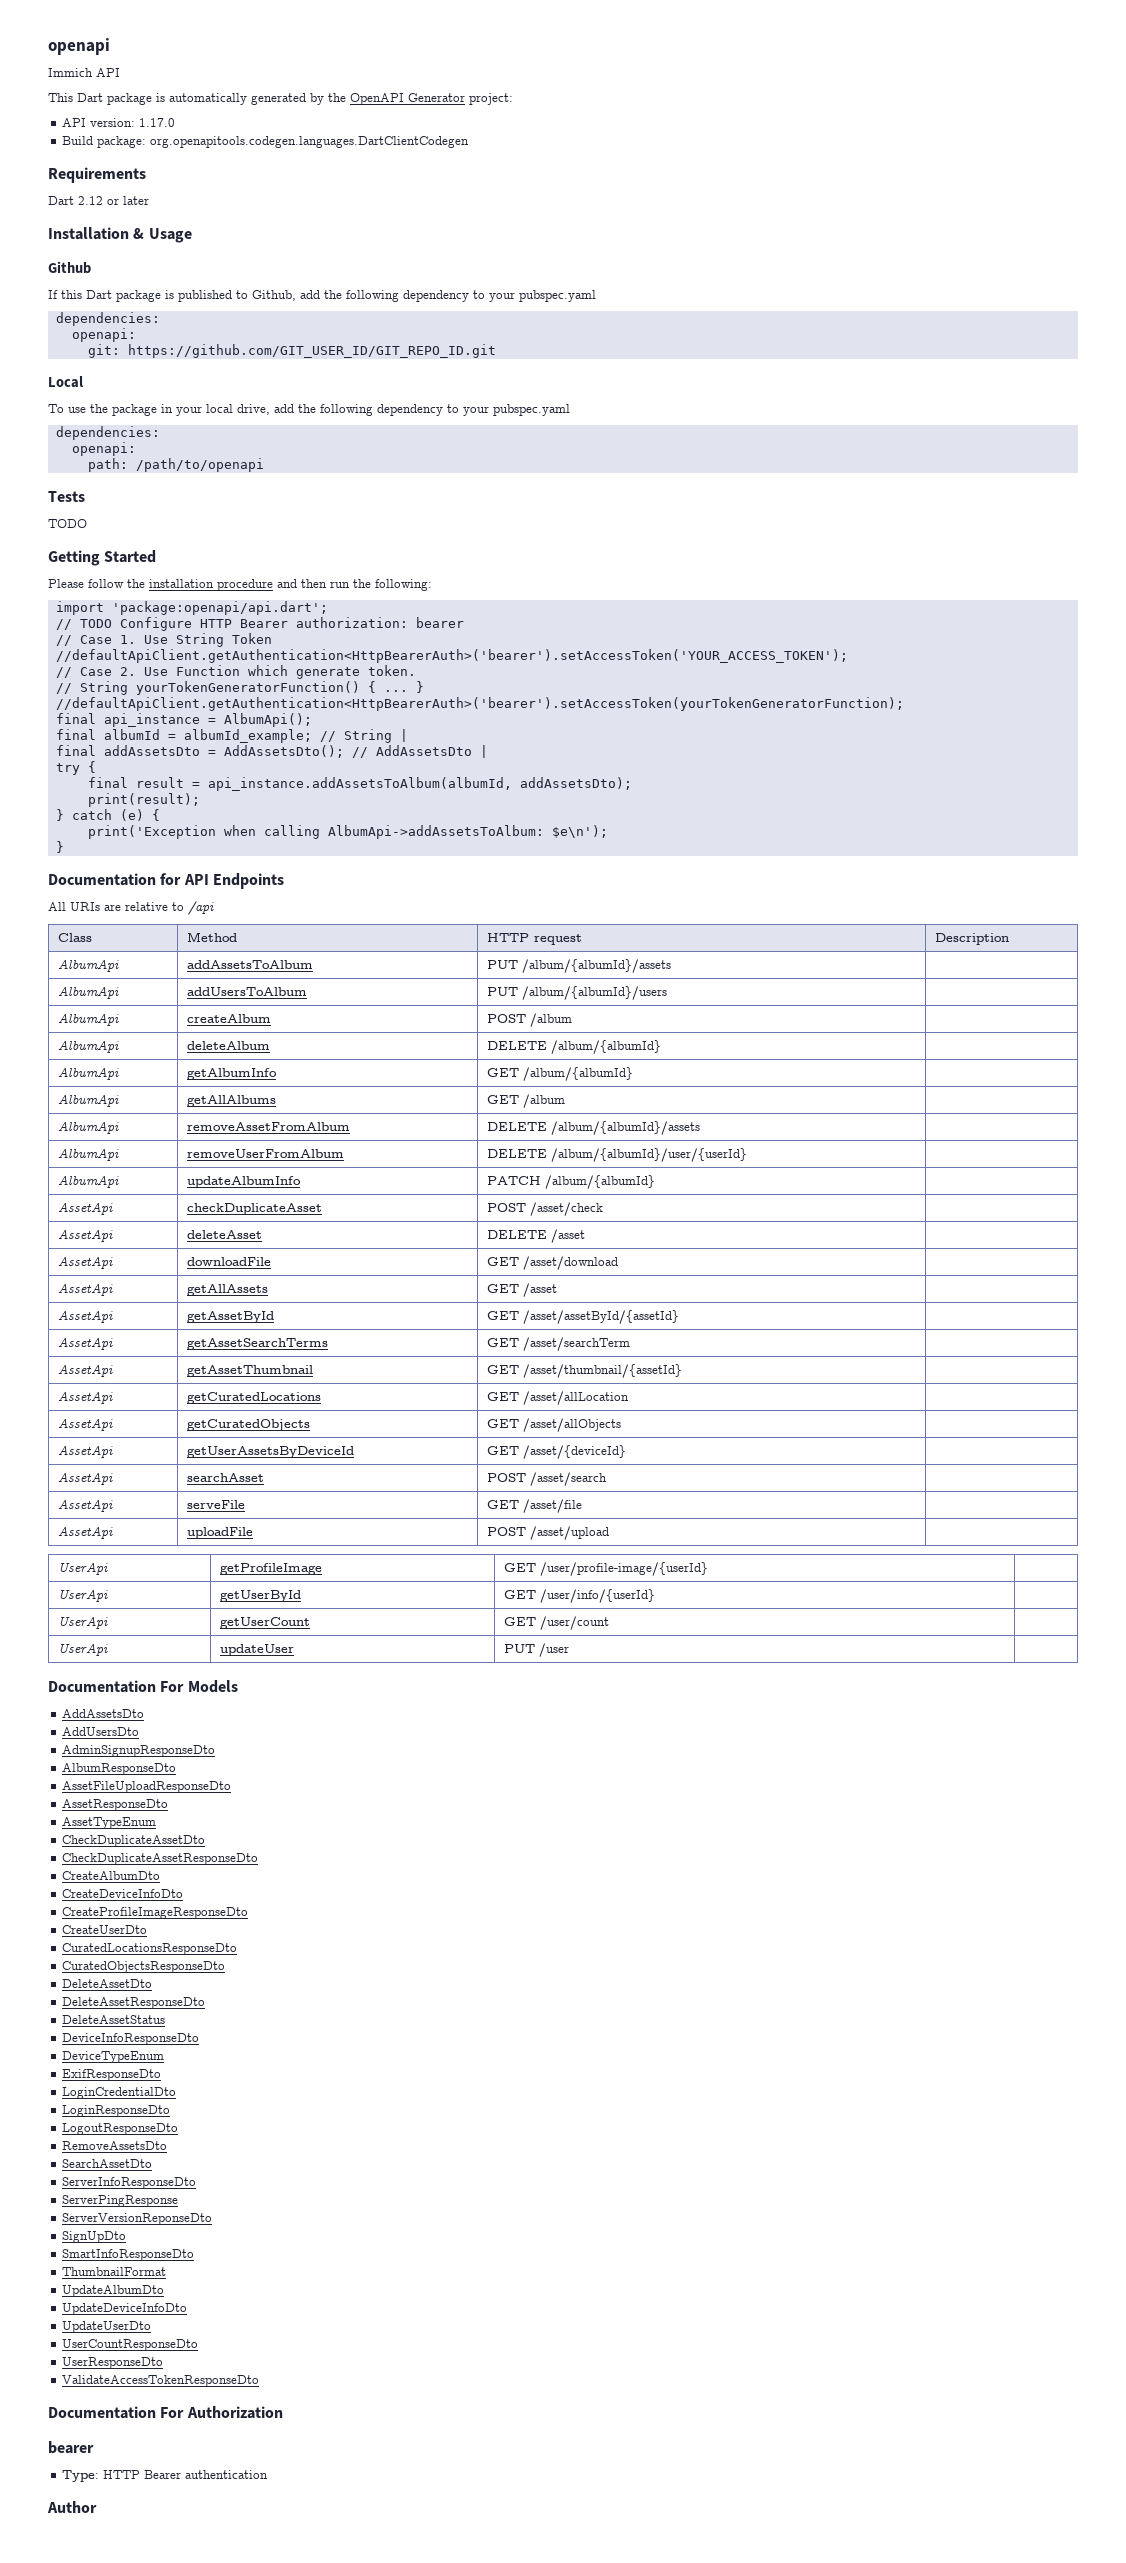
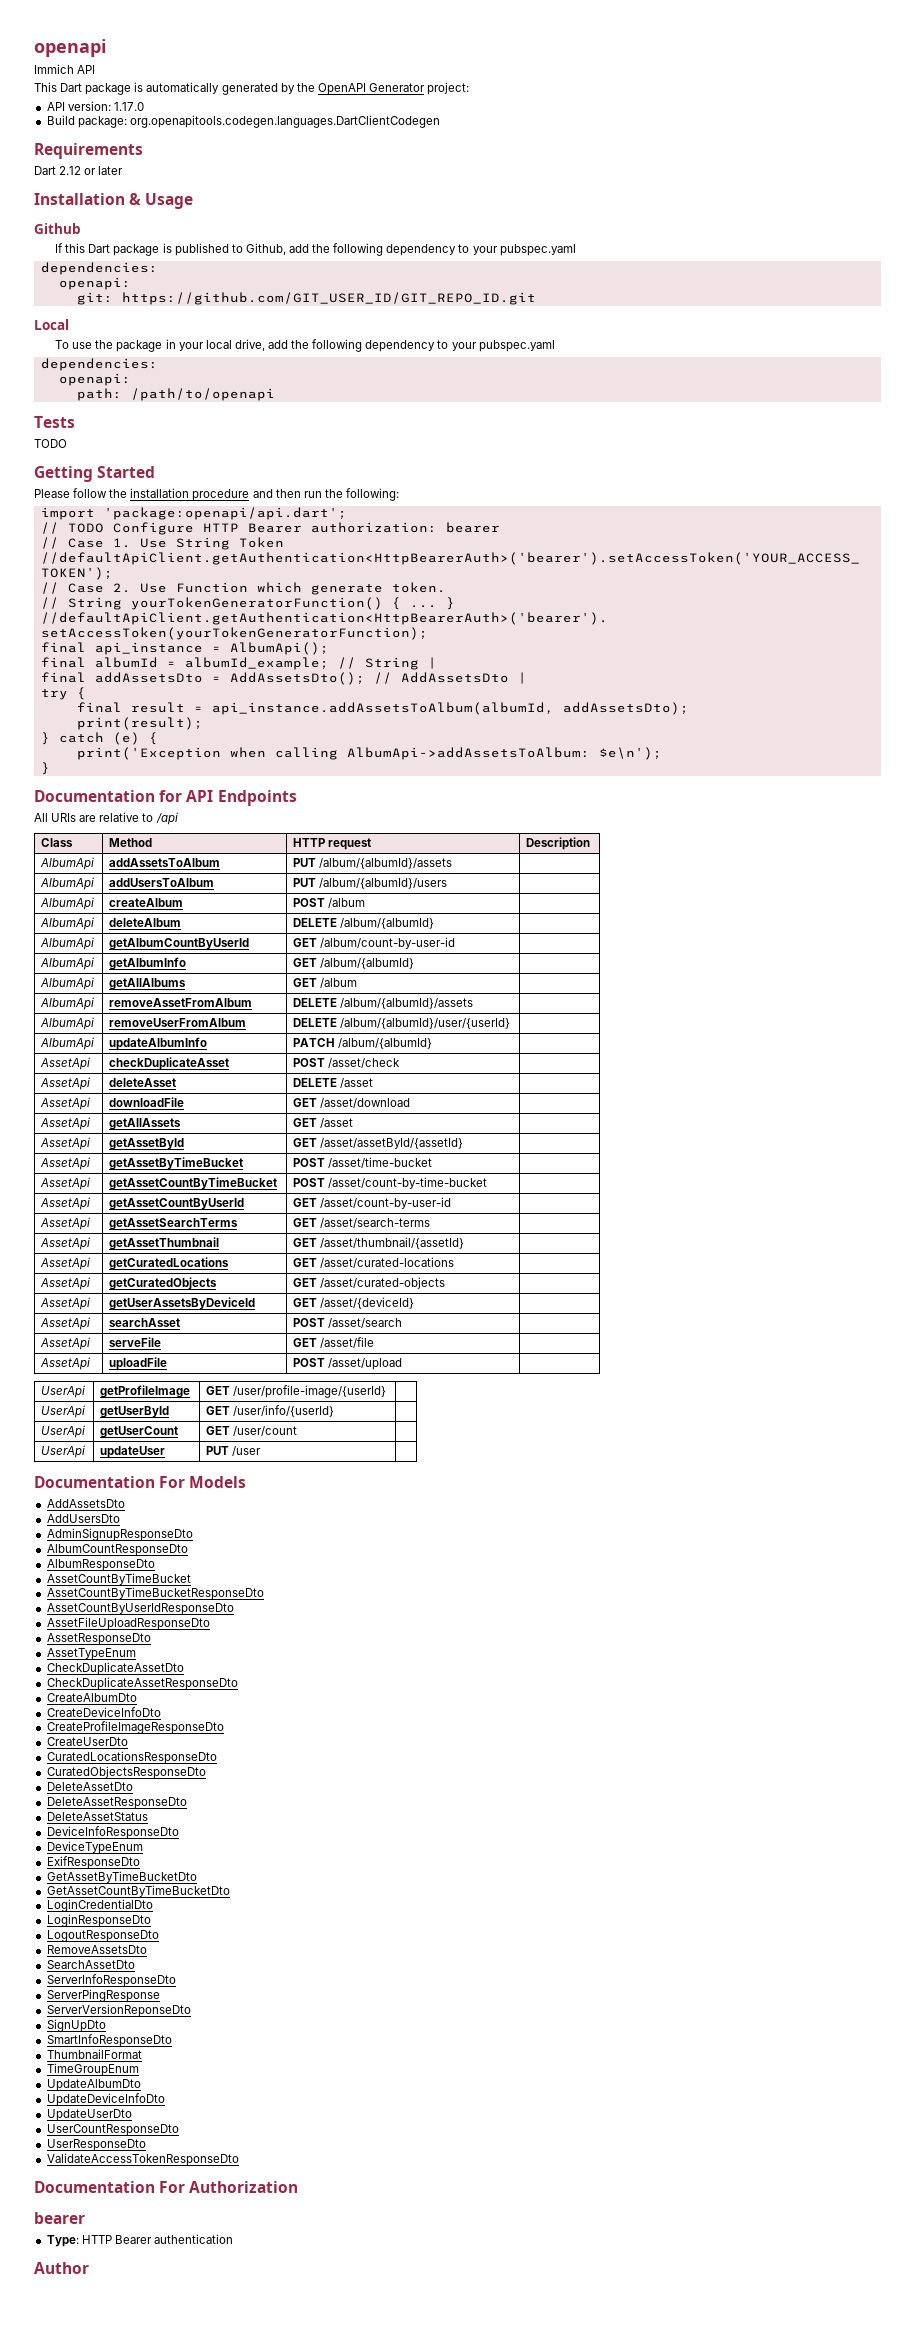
(662, 1047) none -> [40,937,95,950] [109,938,250,950] [293,937,456,949] // AlbumApi | getAlbumCountByUserId | GET /album/count-by-user-id |
(680, 1317) none -> [40,1157,91,1170] [109,1157,244,1170] [293,1157,433,1169] [40,1177,91,1190] [109,1177,278,1190] [293,1177,488,1189] [40,1197,91,1210] [109,1198,245,1210] [293,1197,452,1209] // AssetApi | getAssetByTimeBucket | POST /asset/time-bucket | // AssetApi | getAssetCountByTimeBucket | POST /asset/count-by-time-bucket | // AssetApi | getAssetCountByUserId | GET /asset/count-by-user-id |
[523,1337,631,1351] /asset/searchTerm -> [320,1218,431,1229] /asset/search-terms
[523,1391,630,1405] /asset/allLocation -> [320,1257,455,1269] /asset/curated-locations
[523,1418,622,1432] /asset/allObjects -> [320,1277,446,1289] /asset/curated-objects
(216, 1751) none -> [46,1544,188,1556] // AlbumCountResponseDto
(177, 1769) none -> [46,1573,191,1585] [46,1587,264,1600] [46,1603,234,1615] // AssetCountByTimeBucket // AssetCountByTimeBucketResponseDto // AssetCountByUserIdResponseDto
(162, 2075) none -> [46,1871,197,1883] [46,1885,230,1897] // GetAssetByTimeBucketDto // GetAssetCountByTimeBucketDto
(167, 2271) none -> [46,2063,139,2076] // TimeGroupEnum

